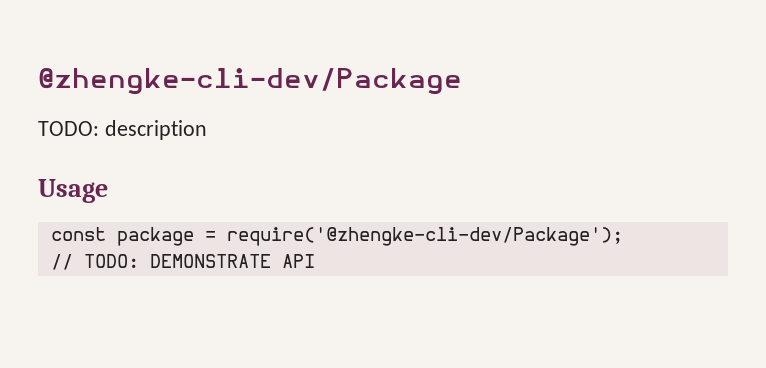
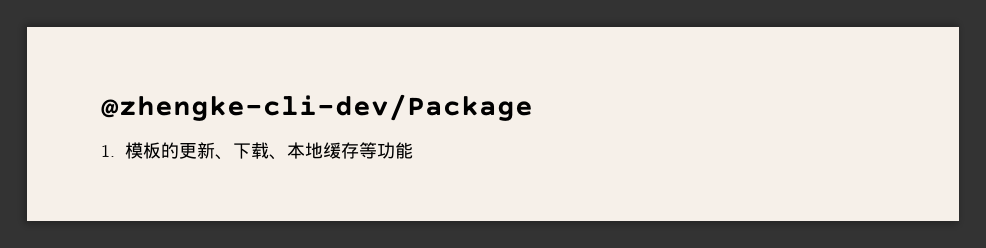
[38,120,207,140] [38,179,108,203] [50,227,623,246] [50,254,315,270] TODO: description // Usage // const package = require('@zhengke-cli-dev/Package'); // // TODO: DEMONSTRATE API -> [101,142,414,160] 1.模板的更新、下载、本地缓存等功能

